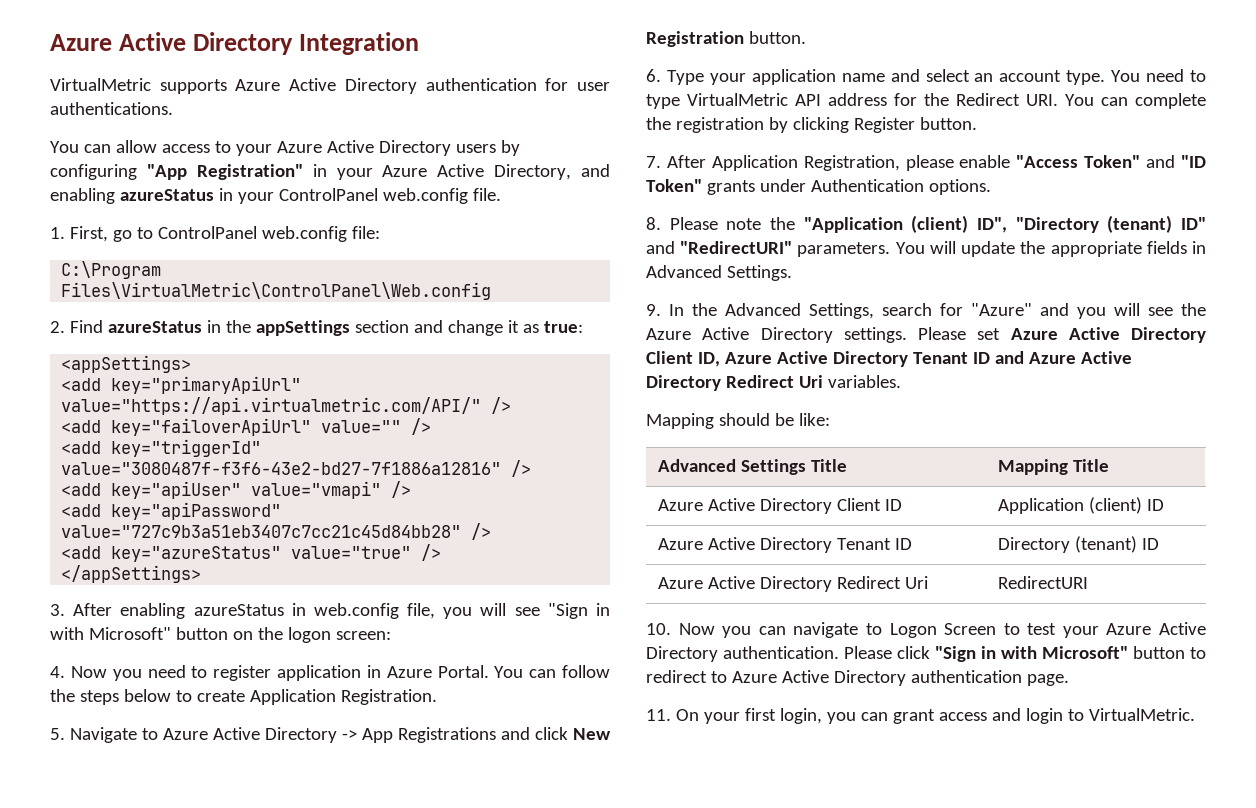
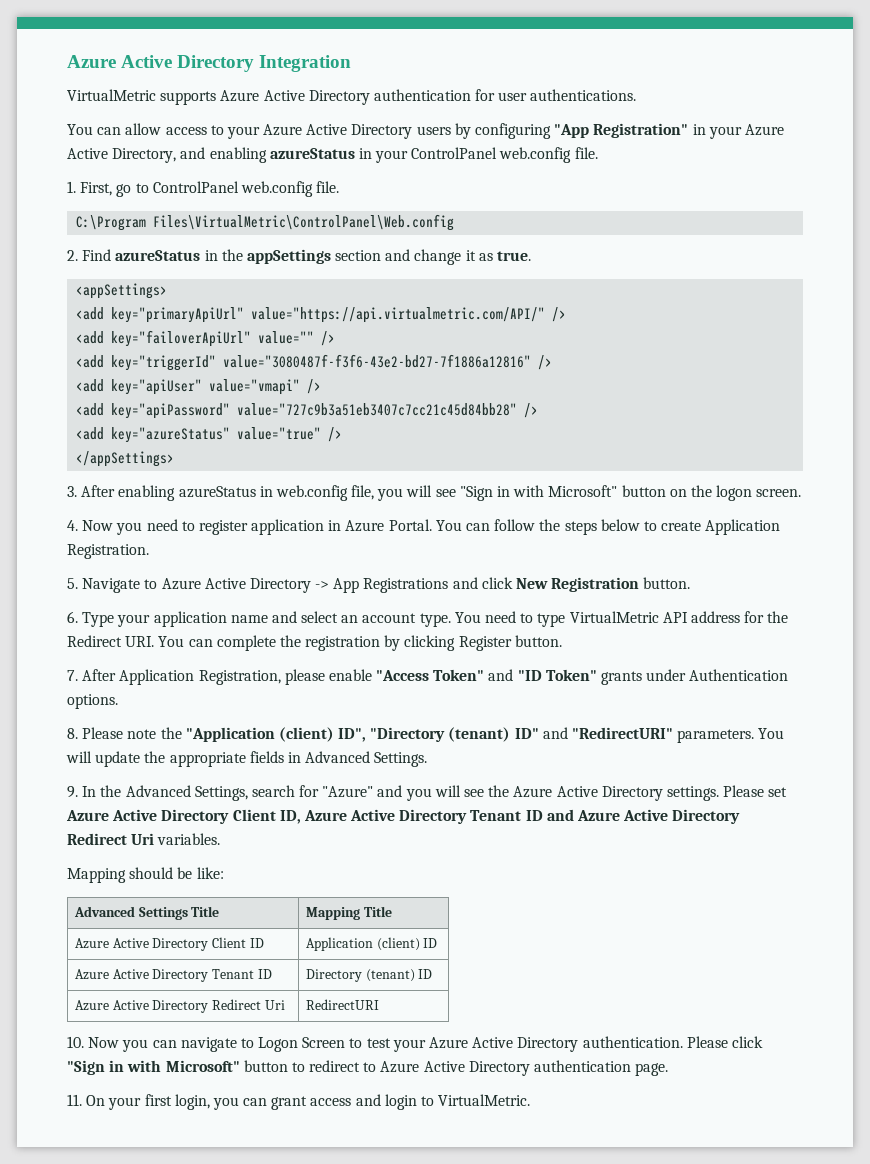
[351,226,380,239] file: -> [316,181,340,193] file.
[543,321,583,333] true: -> [497,251,532,261] true.
[335,631,391,640] screen: -> [756,489,802,497] screen.

